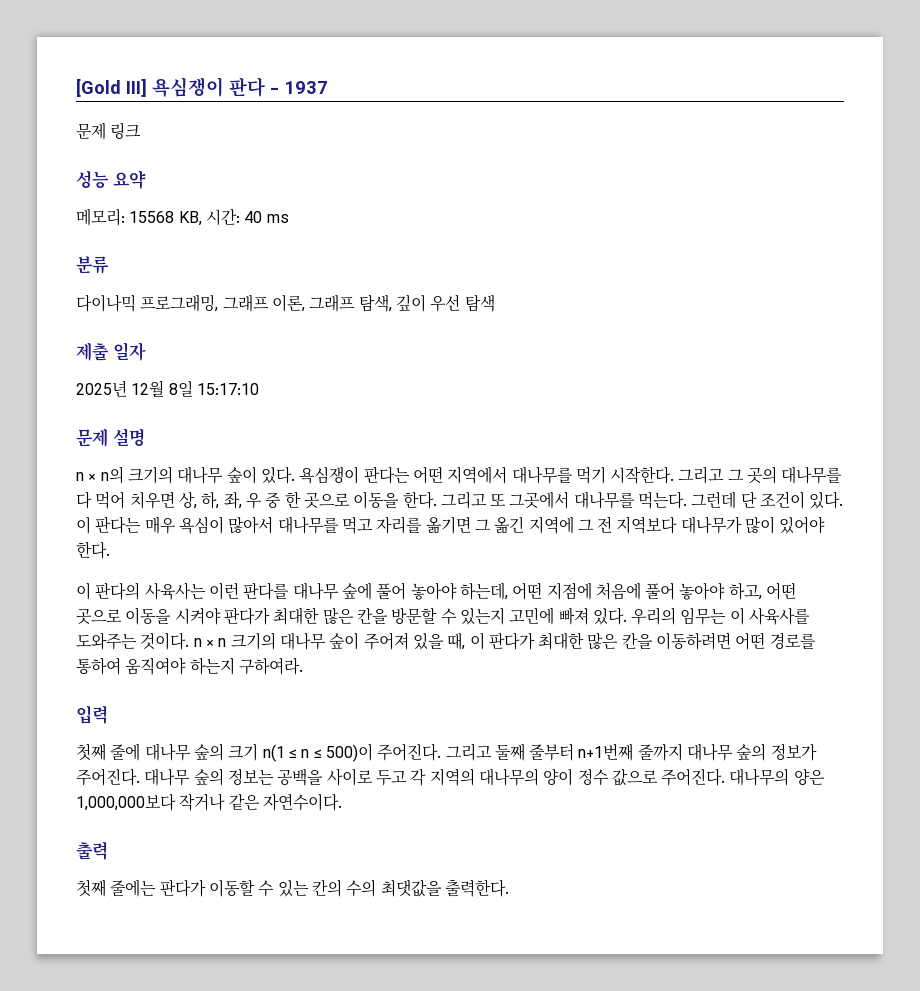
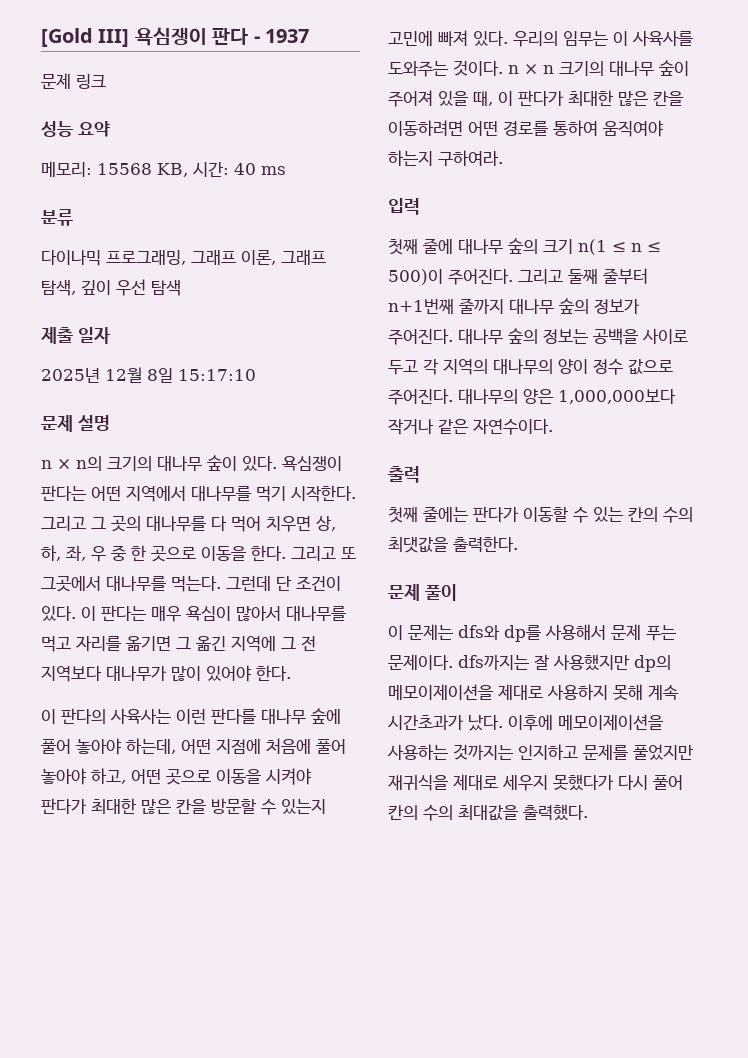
(509, 888) none -> [388,584,457,601] [388,624,676,642] [388,654,671,672] [388,684,678,700] [388,714,663,731] [387,744,693,760] [388,774,683,791] [388,804,588,821] // 문제 풀이 // 이 문제는 dfs와 dp를 사용해서 문제 푸는 문제이다. dfs까지는 잘 사용했지만 dp의 메모이제이션을 제대로 사용하지 못해 계속 시간초과가 났다. 이후에 메모이제이션을 사용하는 것까지는 인지하고 문제를 풀었지만 재귀식을 제대로 세우지 못했다가 다시 풀어 칸의 수의 최대값을 출력했다.

